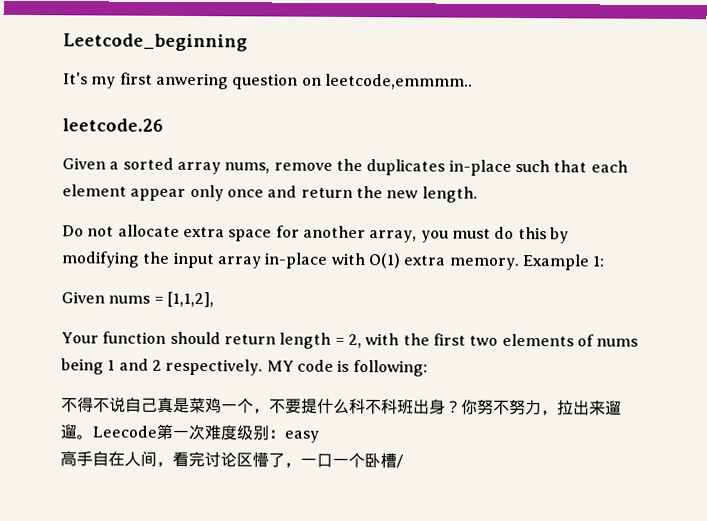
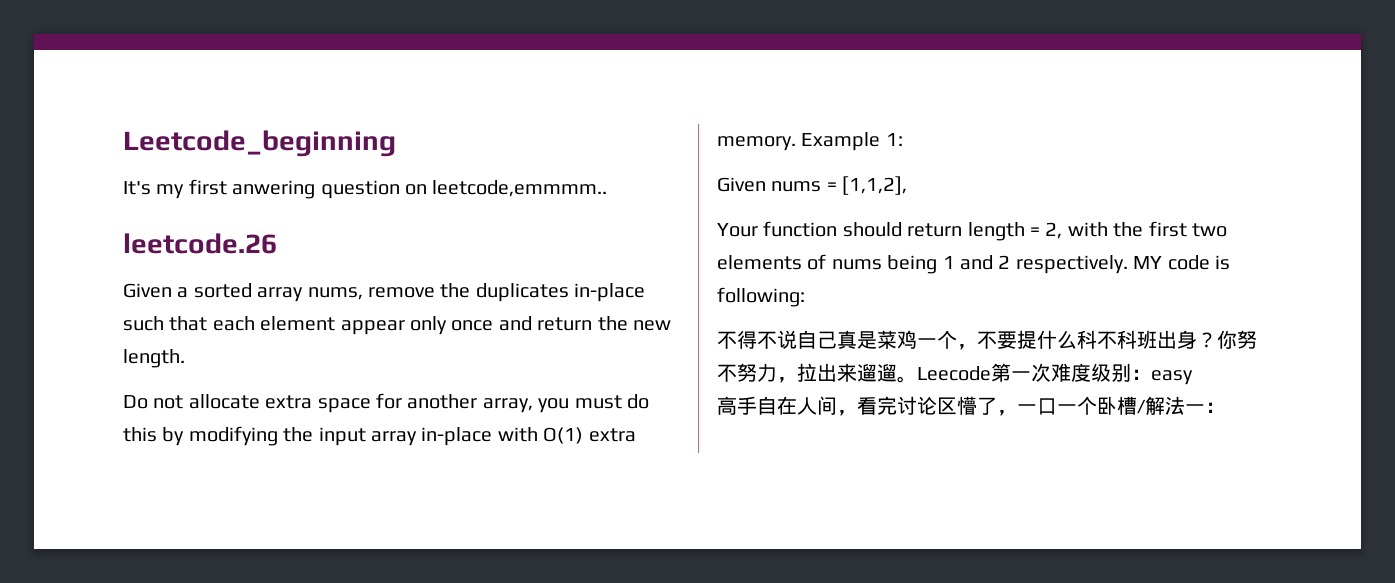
(404, 461) none -> [1145,396,1225,415] 解法一：

